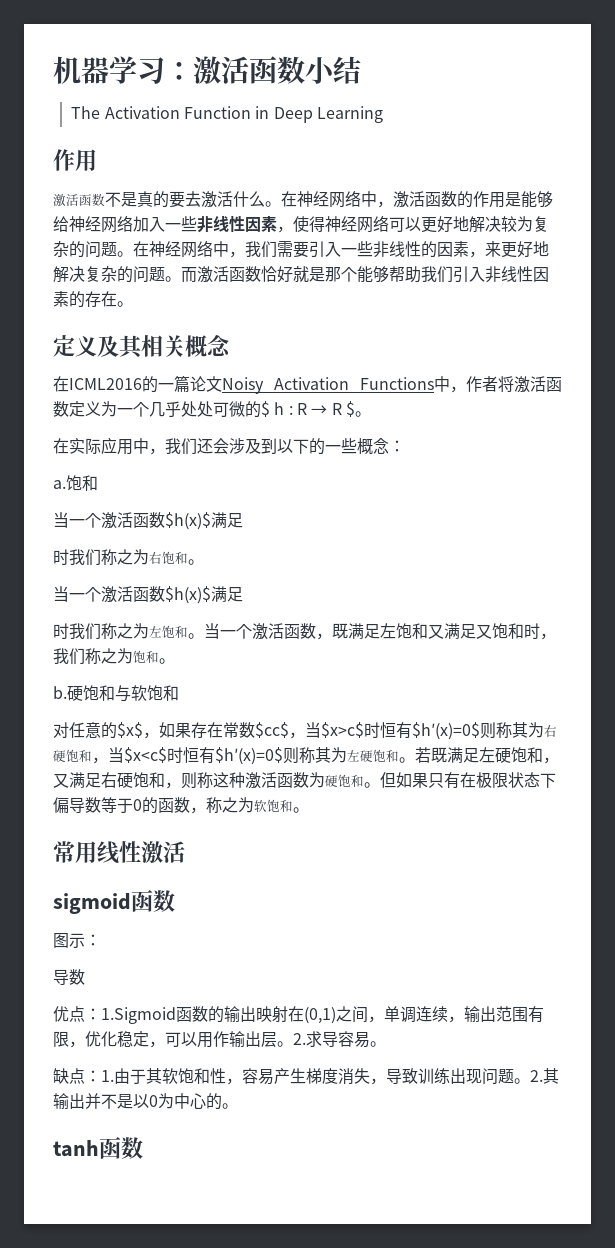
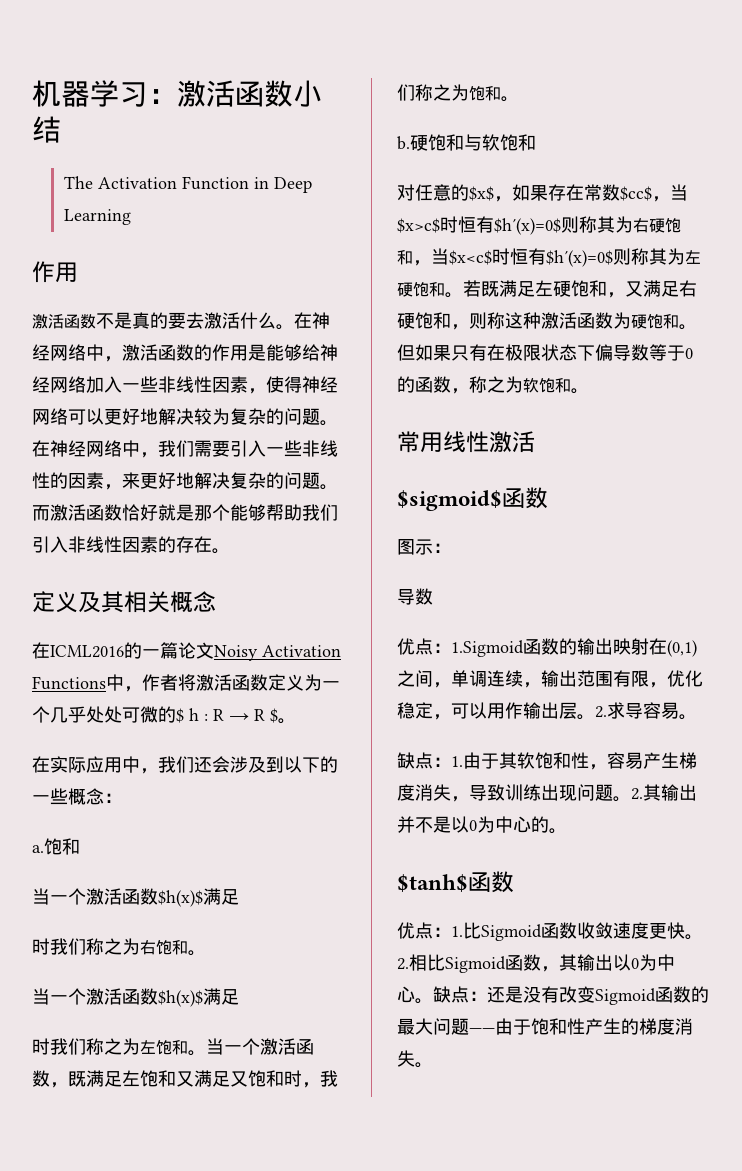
[53,893,131,914] sigmoid -> [397,490,502,511] $sigmoid$
[53,1137,143,1159] tanh函数 -> [397,871,514,893] [397,922,703,941] [397,954,675,973] [397,986,709,1005] [397,1018,693,1035] [397,1050,433,1068] $tanh$函数 // 优点：1.比Sigmoid函数收敛速度更快。2.相比Sigmoid函数，其输出以0为中心。缺点：还是没有改变Sigmoid函数的最大问题——由于饱和性产生的梯度消失。

